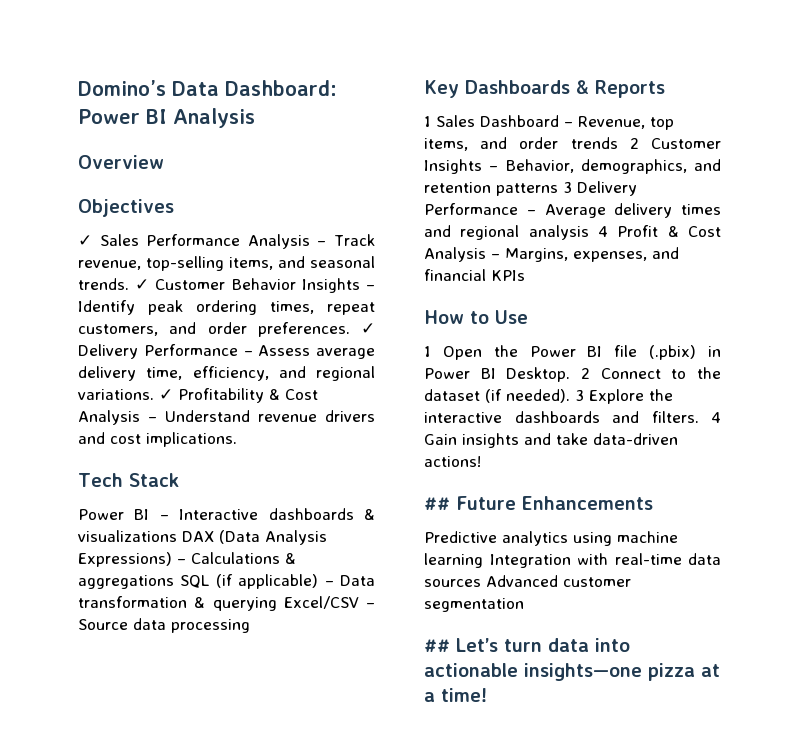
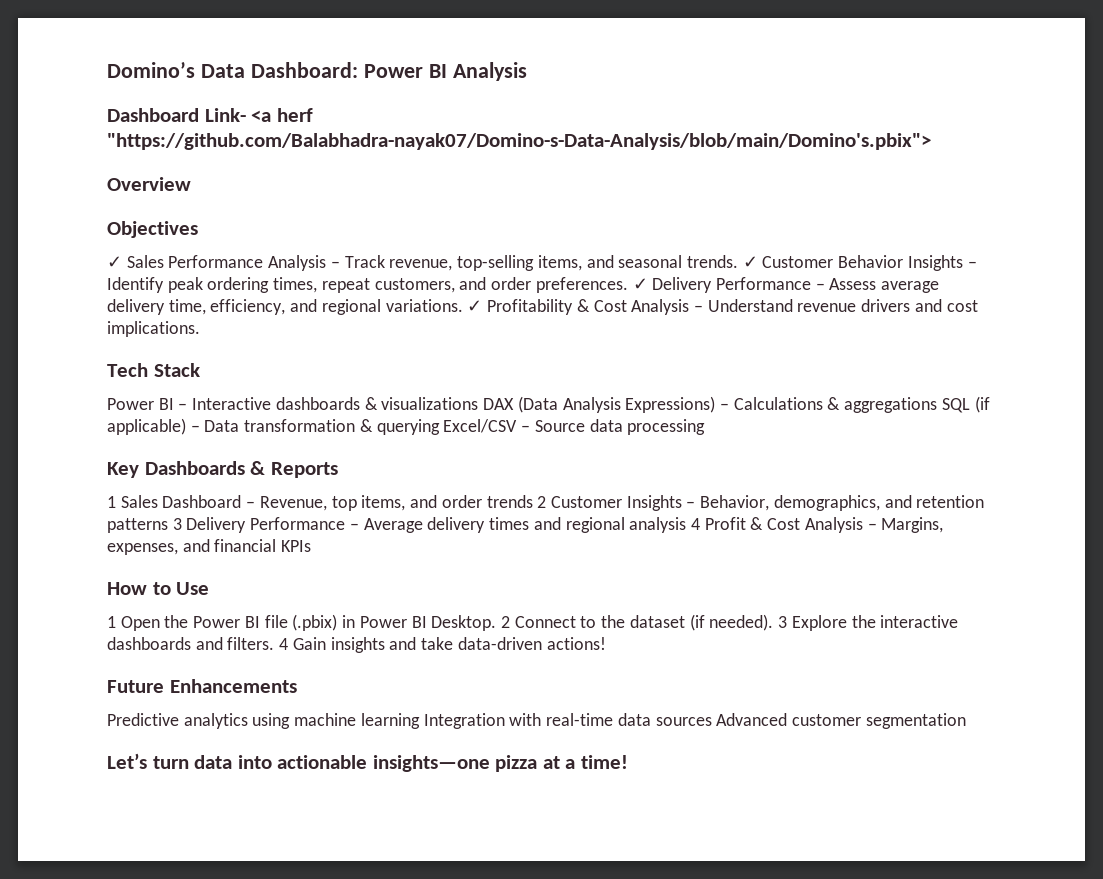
(255, 118) none -> [107,108,313,122] [107,133,931,150] // Dashboard Link- <a herf "https://github.com/Balabhadra-nayak07/Domino-s-Data-Analysis/blob/main/Domino's.pbix">
[424,497,450,510] ## -> (606, 643) none
[424,639,450,652] ## -> (966, 721) none

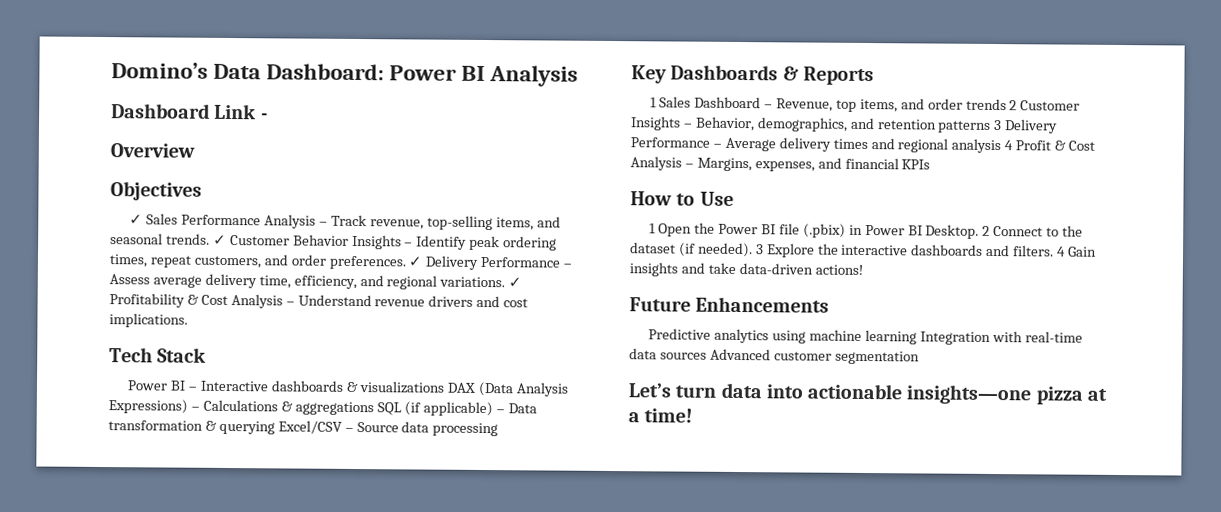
[204,108,313,122] [107,133,931,150] Link- <a herf "https://github.com/Balabhadra-nayak07/Domino-s-Data-Analysis/blob/main/Domino's.pbix"> -> [214,103,268,120] Link -

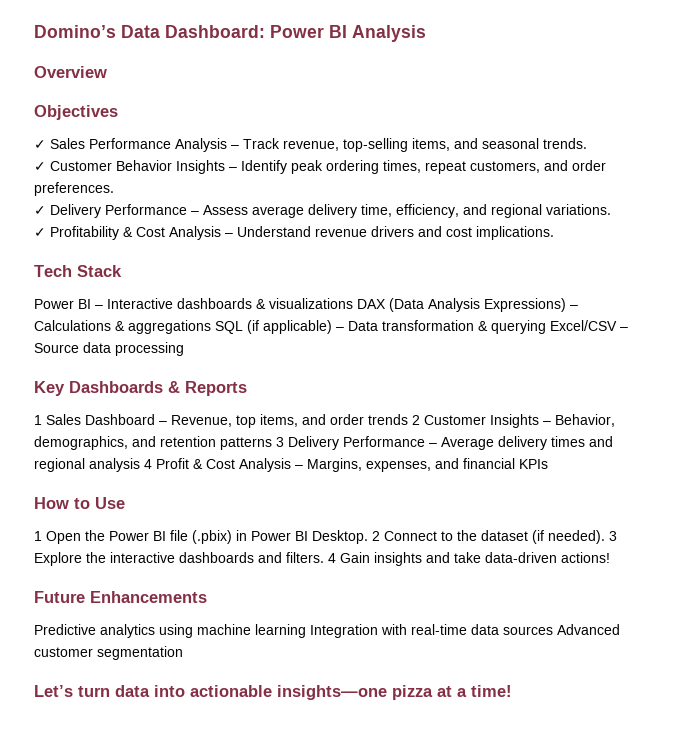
[111,103,268,120] // Dashboard Link - -> (426, 33) none
(210, 239) none -> (587, 143) //
(406, 262) none -> (114, 189) //
(506, 282) none -> (611, 209) //

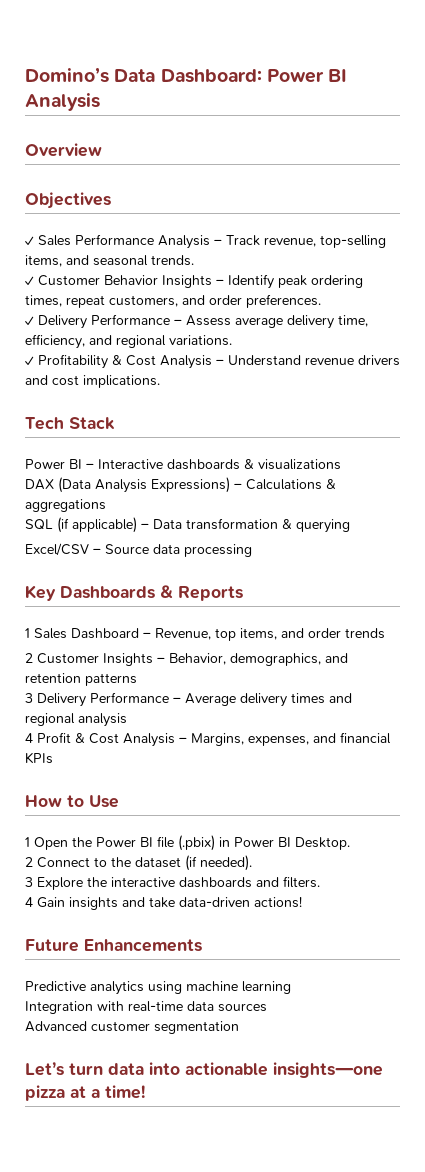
(353, 303) none -> (341, 464) //
(211, 327) none -> (106, 505) //
(546, 327) none -> (350, 526) //
(408, 419) none -> (385, 633) //
(272, 443) none -> (137, 679) //
(140, 465) none -> (127, 720) //
(368, 537) none -> (350, 843) //
(605, 537) none -> (252, 863) //
(324, 557) none -> (320, 882) //
(306, 631) none -> (291, 987) //
(553, 630) none -> (267, 1007) //

